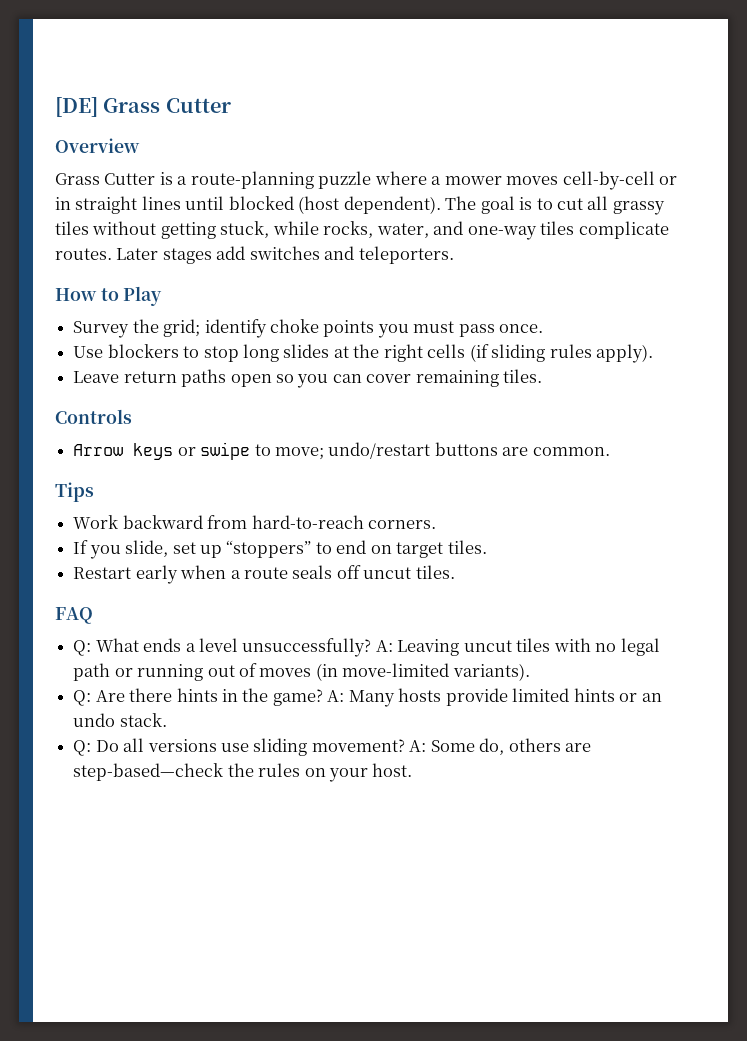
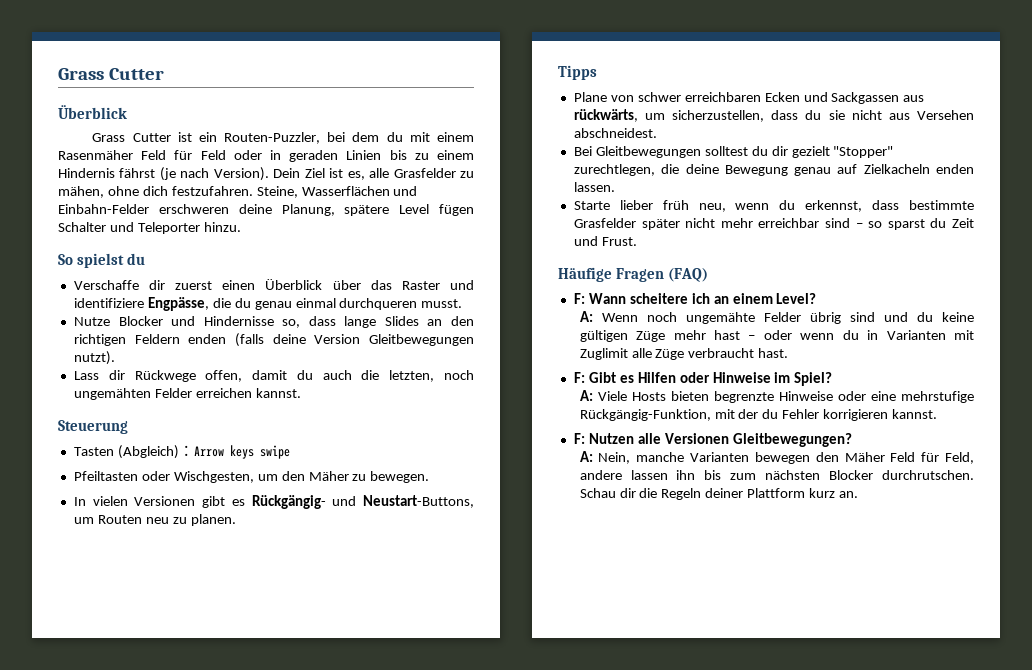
[55,97,98,117] [DE] -> (58, 74) none
[55,138,140,153] [55,171,678,190] [55,196,665,215] [55,221,669,240] [55,246,454,264] [55,286,163,306] [73,319,544,338] [73,344,654,363] [73,369,543,388] [55,409,132,424] Overview // Grass Cutter is a route‑planning puzzle where a mower moves cell‑by‑cell or in straight lines until blocked (host dependent). The goal is to cut all grassy tiles without getting stuck, while rocks, water, and one‑way tiles complicate routes. Later stages add switches and teleporters. // How to Play // Survey the grid; identify choke points you must pass once. // Use blockers to stop long slides at the right cells (if sliding rules apply). // Leave return paths open so you can cover remaining tiles. // Controls // -> [58,105,127,119] [92,132,474,144] [58,150,474,162] [58,167,474,181] [58,186,418,198] [58,204,474,216] [58,222,241,234] [58,253,146,268] [73,279,475,290] [73,297,463,311] [73,316,475,328] [73,333,475,347] [73,351,115,365] [73,370,475,382] [73,388,301,400] [58,420,128,434] [73,445,194,459] Überblick // Grass Cutter ist ein Routen-Puzzler, bei dem du mit einem Rasenmäher Feld für Feld oder in geraden Linien bis zu einem Hindernis fährst (je nach Version). Dein Ziel ist es, alle Grasfelder zu mähen, ohne dich festzufahren. Steine, Wasserflächen und Einbahn-Felder erschweren deine Planung, spätere Level fügen Schalter und Teleporter hinzu. // So spielst du // Verschaffe dir zuerst einen Überblick über das Raster und identifiziere Engpässe, die du genau einmal durchqueren musst. // Nutze Blocker und Hindernisse so, dass lange Slides an den richtigen Feldern enden (falls deine Version Gleitbewegungen nutzt). // Lass dir Rückwege offen, damit du auch die letzten, noch ungemähten Felder erreichen kannst. // Steuerung // Tasten (Abgleich)：
[177,447,196,456] or -> (254, 452) none
[254,442,610,460] [55,482,94,502] [73,515,436,529] [73,540,487,559] [73,565,455,584] [55,607,93,624] [73,638,660,657] [73,663,530,681] [73,688,662,707] [73,713,167,727] [73,738,592,756] [73,763,413,782] to move; undo/restart buttons are common. // Tips // Work backward from hard‑to‑reach corners. // If you slide, set up “stoppers” to end on target tiles. // Restart early when a route seals off uncut tiles. // FAQ // Q: What ends a level unsuccessfully? A: Leaving uncut tiles with no legal path or running out of moves (in move‑limited variants). // Q: Are there hints in the game? A: Many hosts provide limited hints or an undo stack. // Q: Do all versions use sliding movement? A: Some do, others are step‑based—check the rules on your host. -> [73,471,430,483] [73,495,474,509] [73,514,236,526] [558,65,597,80] [573,92,925,104] [573,109,975,122] [573,128,657,138] [573,146,894,158] [573,164,974,176] [573,182,615,192] [573,200,974,212] [573,218,975,230] [573,236,637,246] [558,267,709,282] [573,293,817,304] [579,311,974,324] [579,330,975,342] [579,348,789,360] [573,372,833,386] [579,390,974,403] [579,409,938,421] [573,433,852,447] [579,451,974,464] [579,470,974,480] [579,488,859,500] // Pfeiltasten oder Wischgesten, um den Mäher zu bewegen. // In vielen Versionen gibt es Rückgängig- und Neustart-Buttons, um Routen neu zu planen. // Tipps // Plane von schwer erreichbaren Ecken und Sackgassen aus rückwärts, um sicherzustellen, dass du sie nicht aus Versehen abschneidest. // Bei Gleitbewegungen solltest du dir gezielt "Stopper" zurechtlegen, die deine Bewegung genau auf Zielkacheln enden lassen. // Starte lieber früh neu, wenn du erkennst, dass bestimmte Grasfelder später nicht mehr erreichbar sind – so sparst du Zeit und Frust. // Häufige Fragen (FAQ) // F: Wann scheitere ich an einem Level? // A: Wenn noch ungemähte Felder übrig sind und du keine gültigen Züge mehr hast – oder wenn du in Varianten mit Zuglimit alle Züge verbraucht hast. // F: Gibt es Hilfen oder Hinweise im Spiel? // A: Viele Hosts bieten begrenzte Hinweise oder eine mehrstufige Rückgängig-Funktion, mit der du Fehler korrigieren kannst. // F: Nutzen alle Versionen Gleitbewegungen? // A: Nein, manche Varianten bewegen den Mäher Feld für Feld, andere lassen ihn bis zum nächsten Blocker durchrutschen. Schau dir die Regeln deiner Plattform kurz an.

